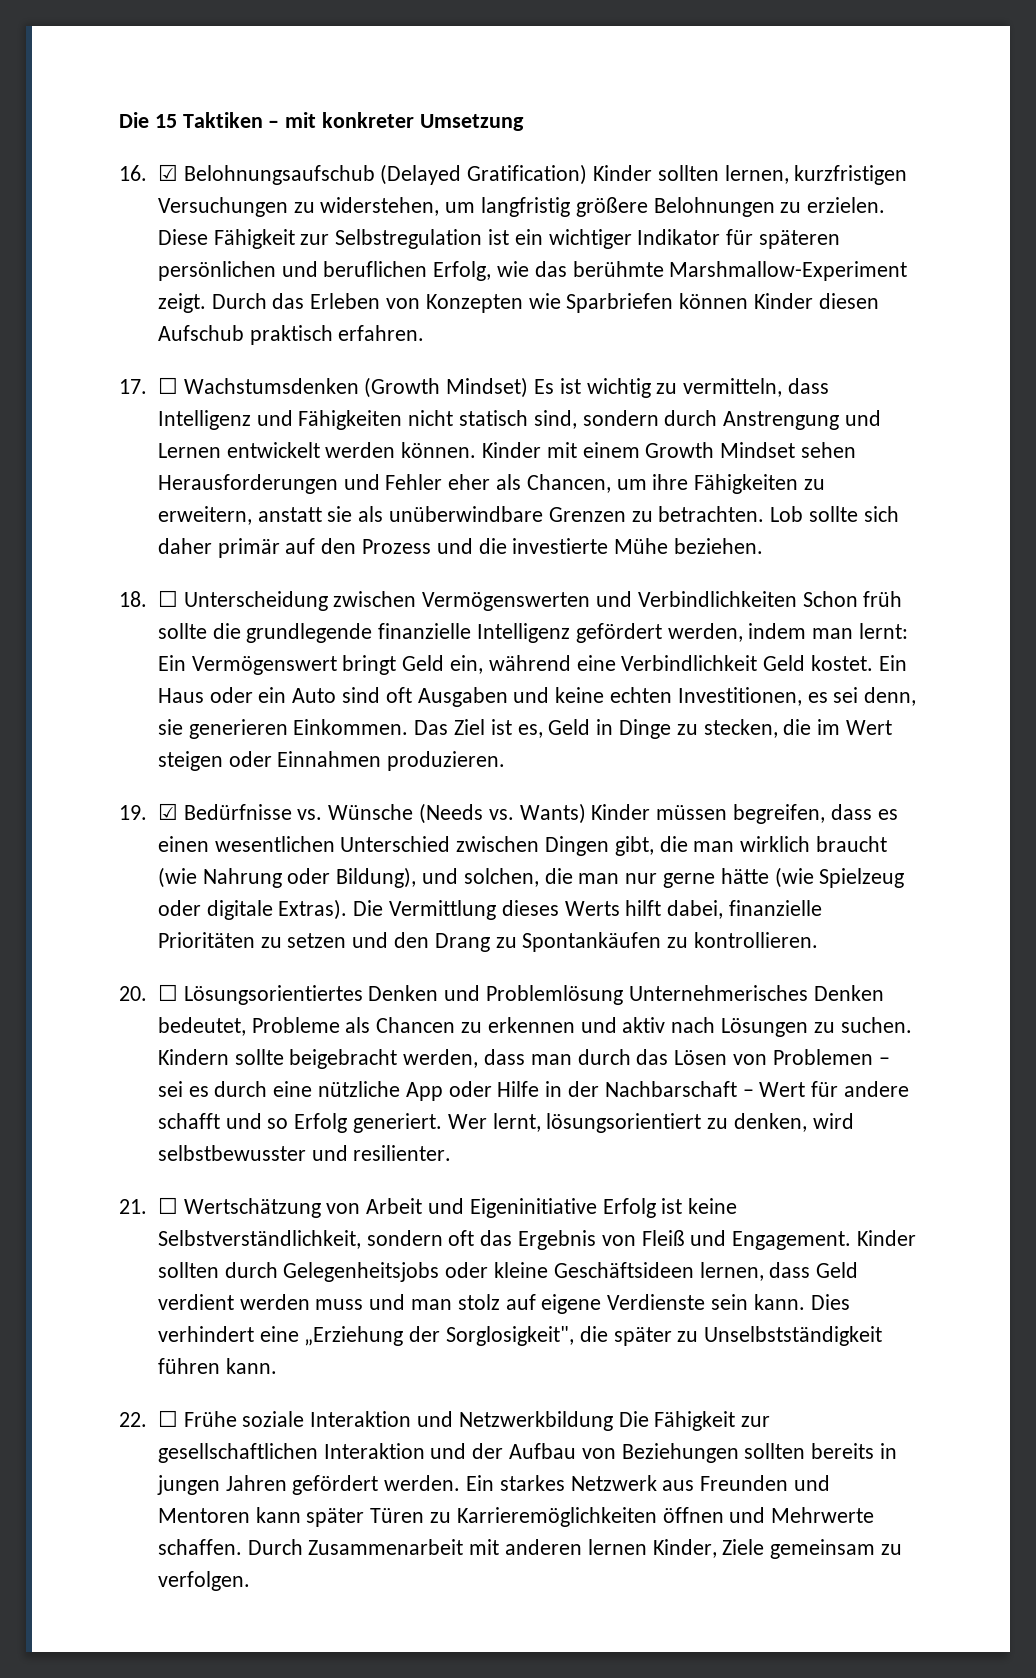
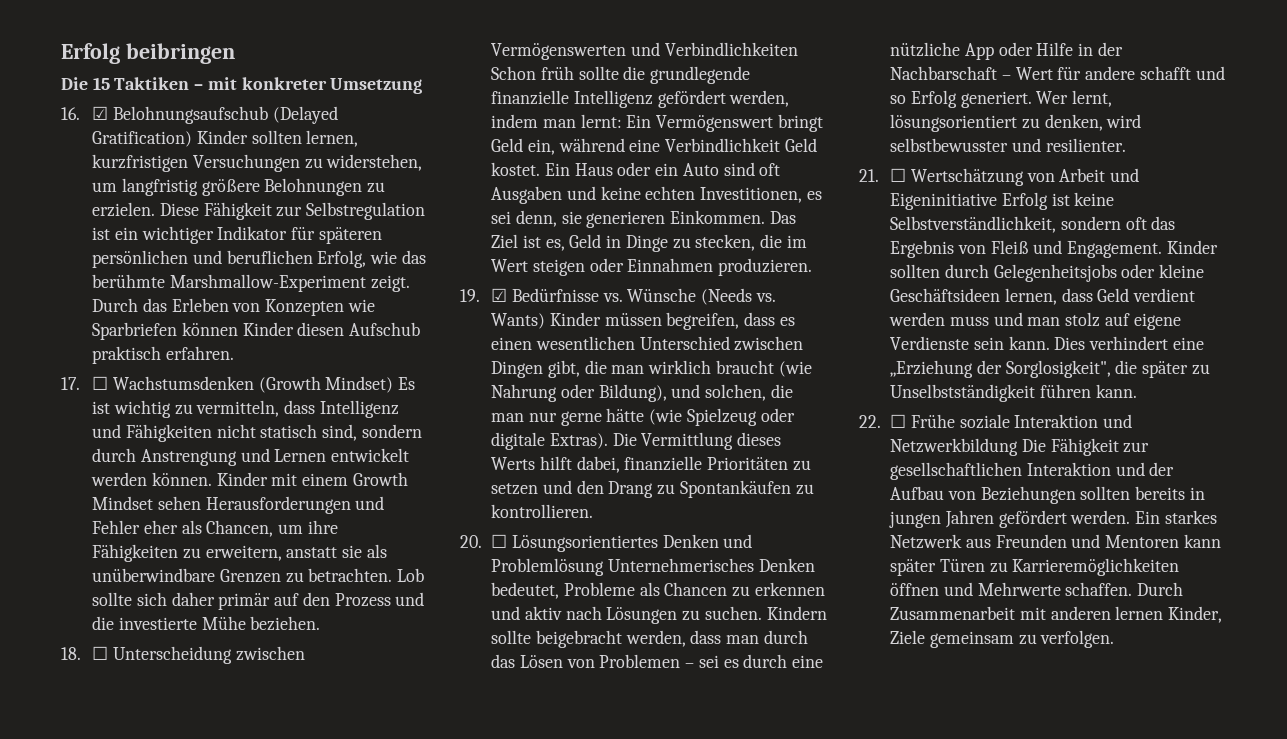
(119, 120) none -> [61,43,235,64] Erfolg beibringen //

